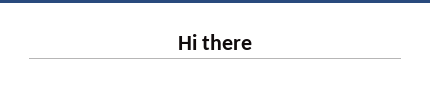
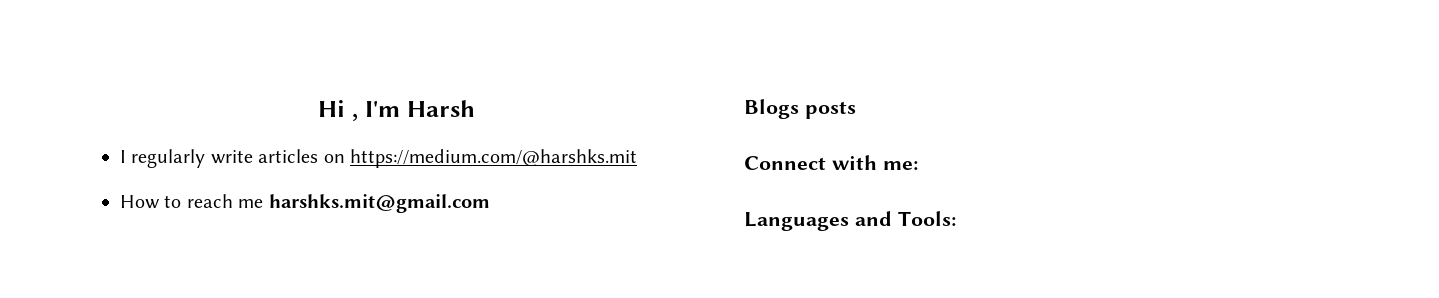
[202,34,253,50] there -> [352,100,475,122] [120,149,637,168] [120,194,490,213] [744,99,856,119] [744,155,918,170] [744,211,956,231] , I'm Harsh // I regularly write articles on https://medium.com/@harshks.mit // How to reach me harshks.mit@gmail.com // Blogs posts // Connect with me: // Languages and Tools:

